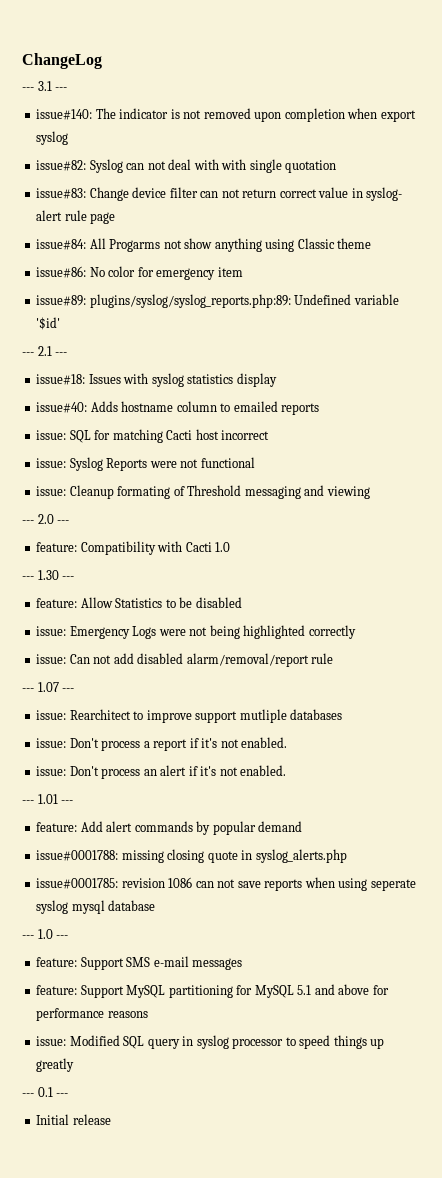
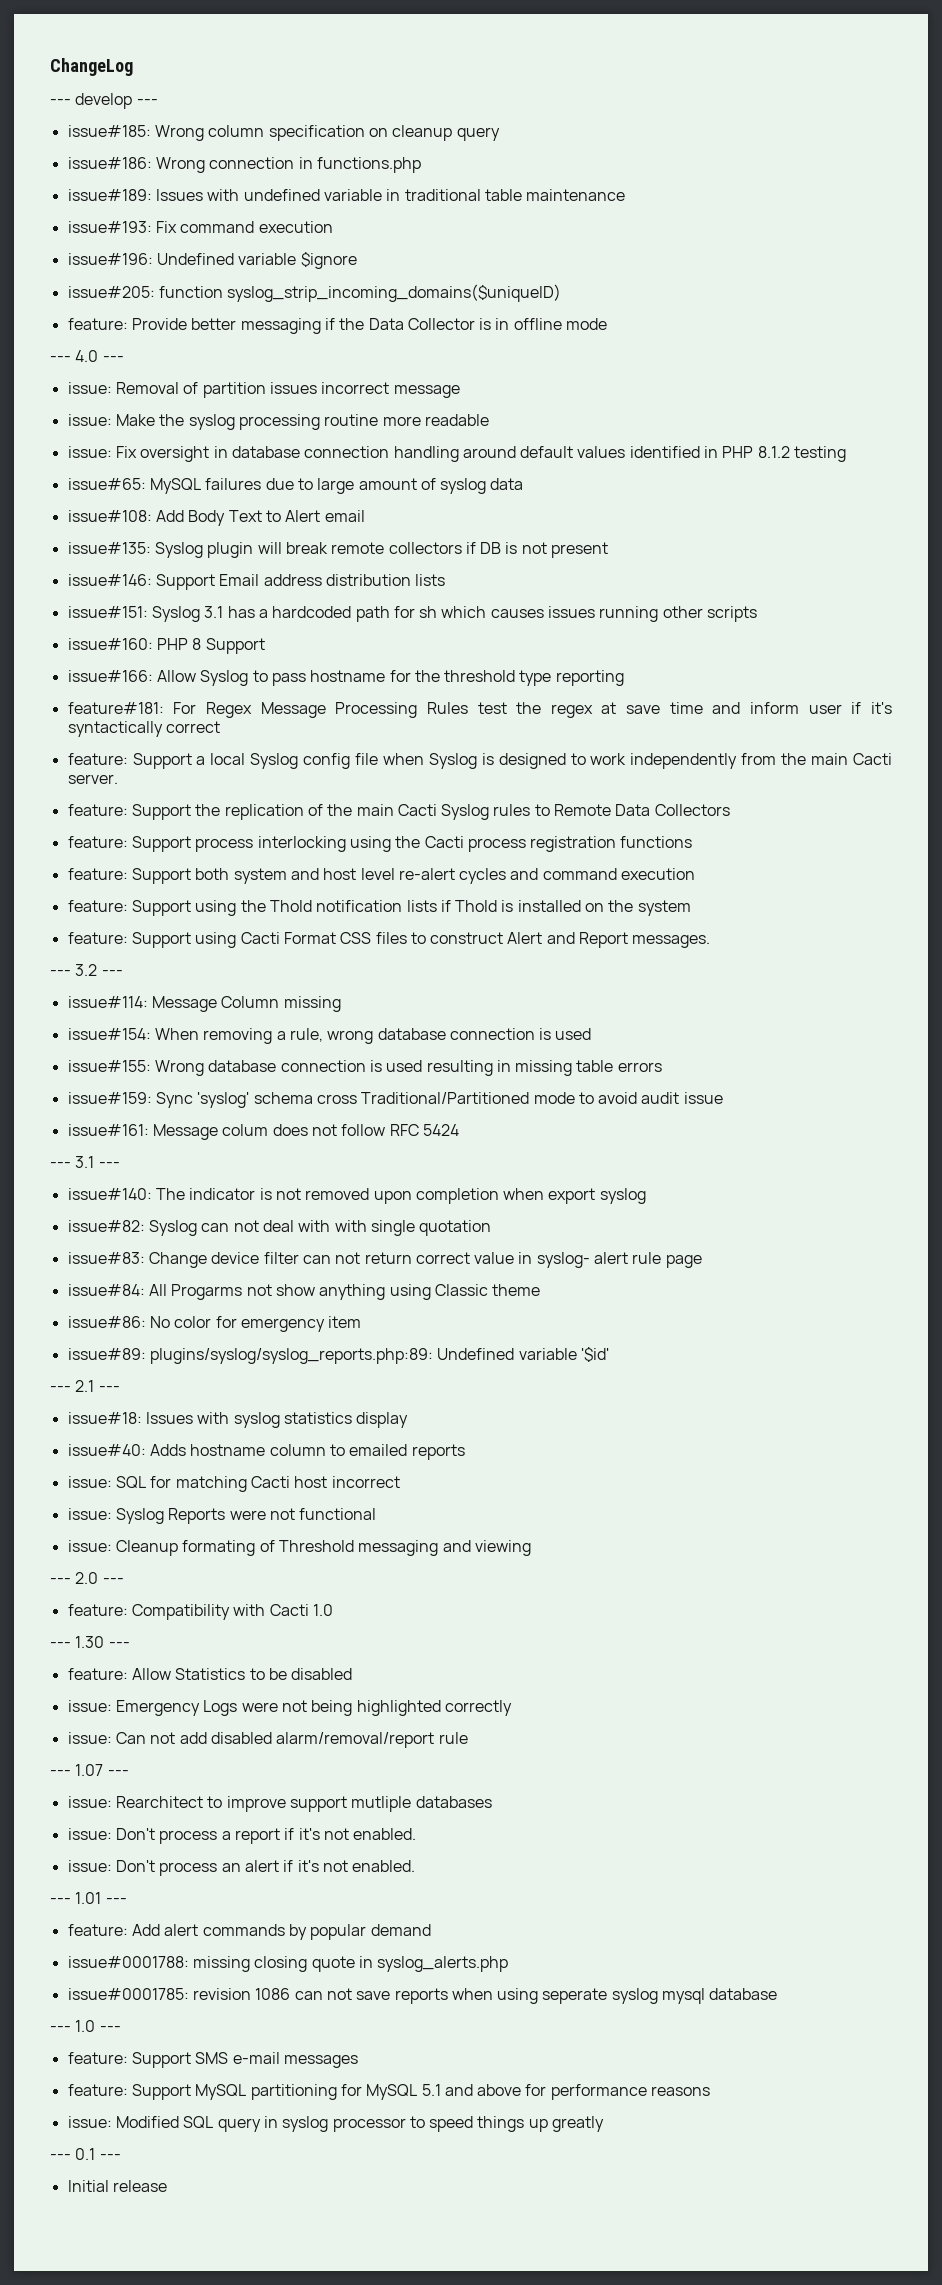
(102, 61) none -> [50,93,158,109] [67,125,500,141] [67,157,421,173] [67,189,626,201] [67,221,333,233] [67,252,357,269] [67,284,562,302] [67,318,608,334] [50,350,124,362] [67,382,460,398] [67,414,489,430] [67,446,847,462] [67,478,524,494] [67,510,365,526] [67,542,609,558] [67,574,446,590] [67,606,758,622] [67,638,265,654] [67,670,624,686] [67,702,892,718] [67,721,220,737] [67,753,892,769] [67,774,118,784] [67,804,730,820] [67,836,693,852] [67,868,696,884] [67,900,691,916] [67,932,711,948] [50,964,123,976] [67,996,341,1012] [67,1028,592,1044] [67,1060,662,1076] [67,1092,723,1108] [67,1124,459,1140] // --- develop --- // issue#185: Wrong column specification on cleanup query // issue#186: Wrong connection in functions.php // issue#189: Issues with undefined variable in traditional table maintenance // issue#193: Fix command execution // issue#196: Undefined variable $ignore // issue#205: function syslog_strip_incoming_domains($uniqueID) // feature: Provide better messaging if the Data Collector is in offline mode // --- 4.0 --- // issue: Removal of partition issues incorrect message // issue: Make the syslog processing routine more readable // issue: Fix oversight in database connection handling around default values identified in PHP 8.1.2 testing // issue#65: MySQL failures due to large amount of syslog data // issue#108: Add Body Text to Alert email // issue#135: Syslog plugin will break remote collectors if DB is not present // issue#146: Support Email address distribution lists // issue#151: Syslog 3.1 has a hardcoded path for sh which causes issues running other scripts // issue#160: PHP 8 Support // issue#166: Allow Syslog to pass hostname for the threshold type reporting // feature#181: For Regex Message Processing Rules test the regex at save time and inform user if it's syntactically correct // feature: Support a local Syslog config file when Syslog is designed to work independently from the main Cacti server. // feature: Support the replication of the main Cacti Syslog rules to Remote Data Collectors // feature: Support process interlocking using the Cacti process registration functions // feature: Support both system and host level re-alert cycles and command execution // feature: Support using the Thold notification lists if Thold is installed on the system // feature: Support using Cacti Format CSS files to construct Alert and Report messages. // --- 3.2 --- // issue#114: Message Column missing // issue#154: When removing a rule, wrong database connection is used // issue#155: Wrong database connection is used resulting in missing table errors // issue#159: Sync 'syslog' schema cross Traditional/Partitioned mode to avoid audit issue // issue#161: Message colum does not follow RFC 5424

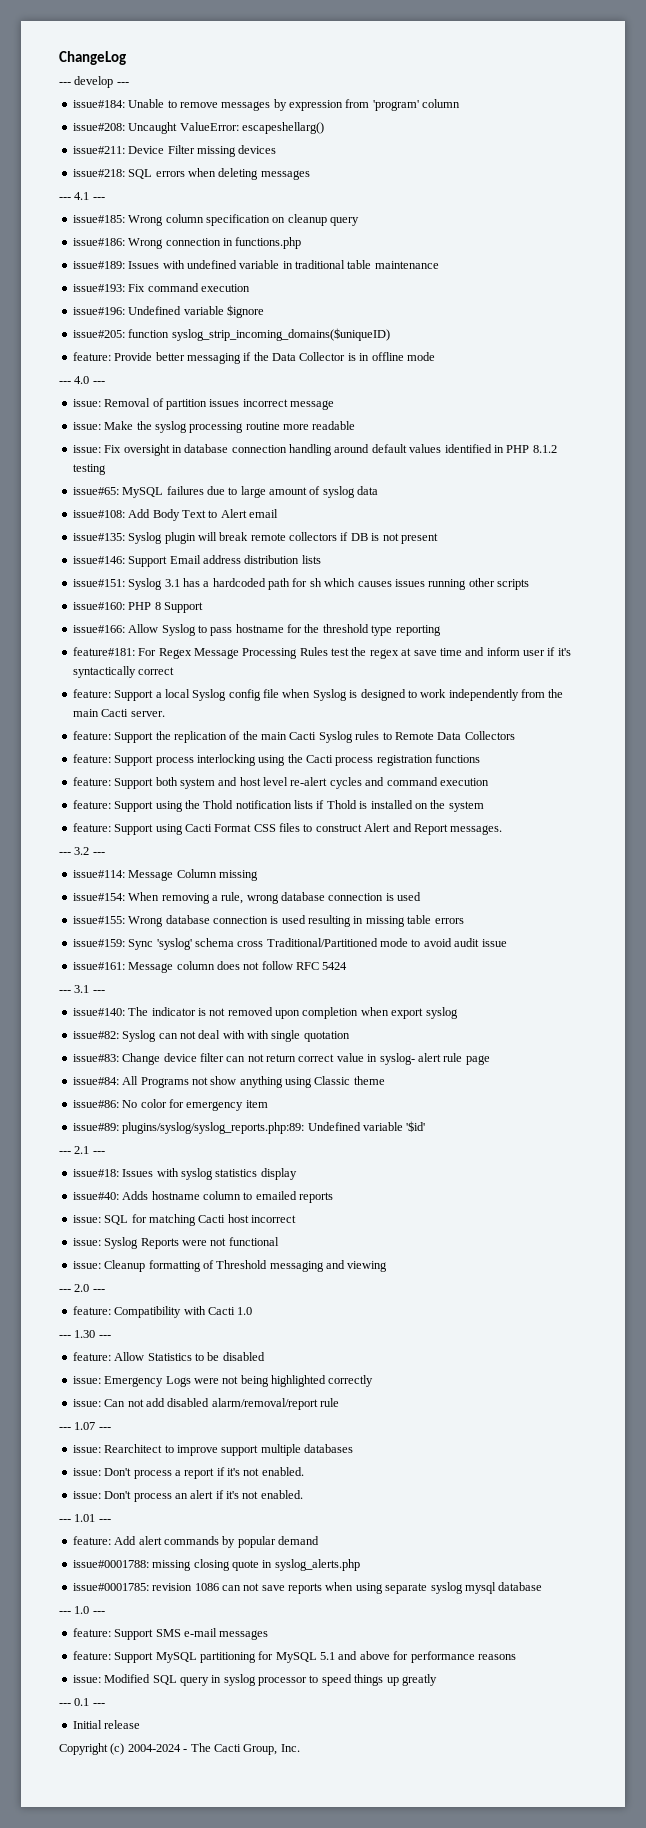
(158, 102) none -> [72,99,461,111] [72,122,324,134] [72,145,277,157] [72,168,310,180] [59,192,105,200] // issue#184: Unable to remove messages by expression from 'program' column // issue#208: Uncaught ValueError: escapeshellarg() // issue#211: Device Filter missing devices // issue#218: SQL errors when deleting messages // --- 4.1 ---
[222,1124,269,1136] colum -> [176,961,215,970] column
[171,1284,243,1300] Progarms -> [140,1077,189,1088] Programs
[182,1540,256,1556] formating -> [148,1260,201,1272] formatting
[351,1796,412,1812] mutliple -> [260,1444,301,1456] multiple
[542,1988,608,2004] seperate -> [385,1583,428,1594] separate
(167, 2186) none -> [59,1743,300,1755] // Copyright (c) 2004-2024 - The Cacti Group, Inc.

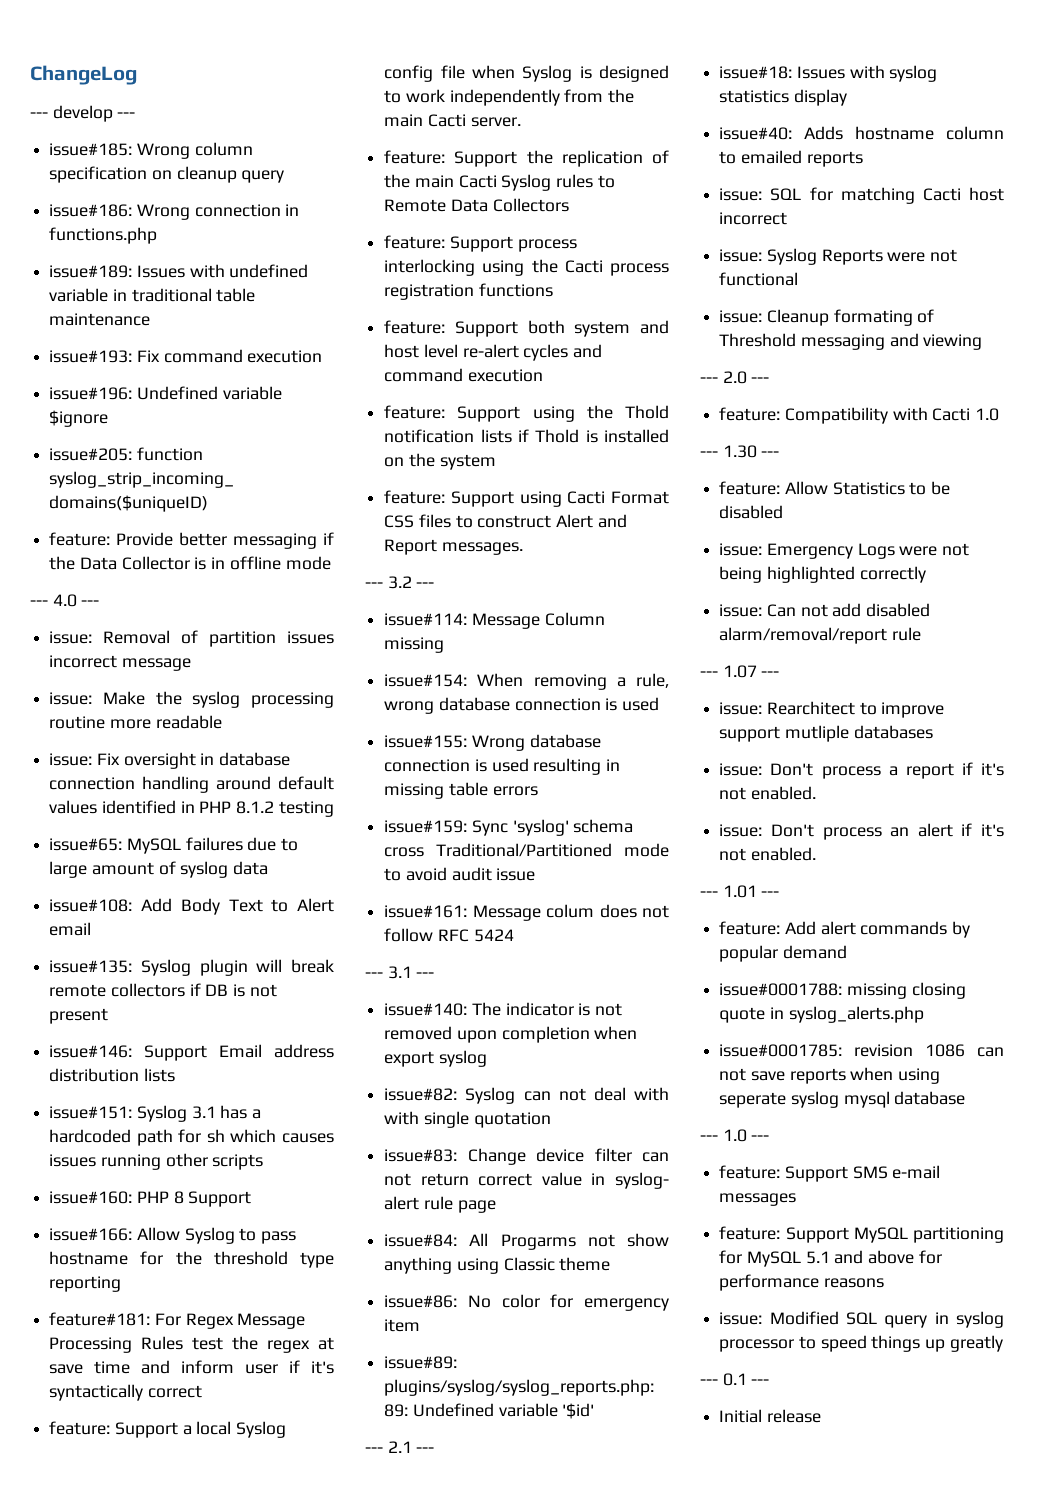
[72,99,461,111] [72,122,324,134] [72,145,277,157] [72,168,310,180] [59,192,105,200] // issue#184: Unable to remove messages by expression from 'program' column // issue#208: Uncaught ValueError: escapeshellarg() // issue#211: Device Filter missing devices // issue#218: SQL errors when deleting messages // --- 4.1 --- -> (136, 115) none
[176,961,215,970] column -> [546,904,595,918] colum
[140,1077,189,1088] Programs -> [500,1234,576,1250] Progarms
[148,1260,201,1272] formatting -> [833,309,913,326] formating
[260,1444,301,1456] multiple -> [784,725,849,742] mutliple
[385,1583,428,1594] separate -> [719,1092,787,1108] seperate
[59,1743,300,1755] // Copyright (c) 2004-2024 - The Cacti Group, Inc. -> (821, 1416) none

